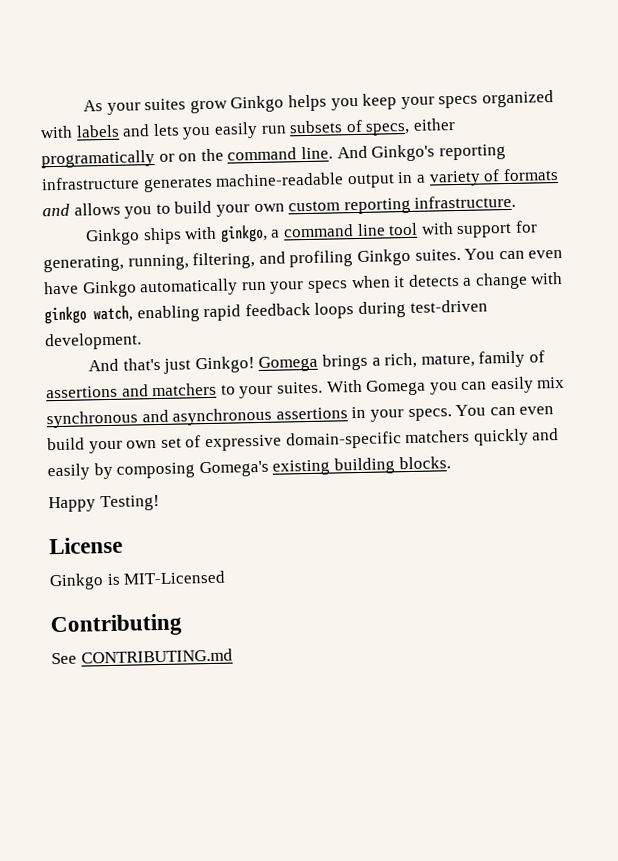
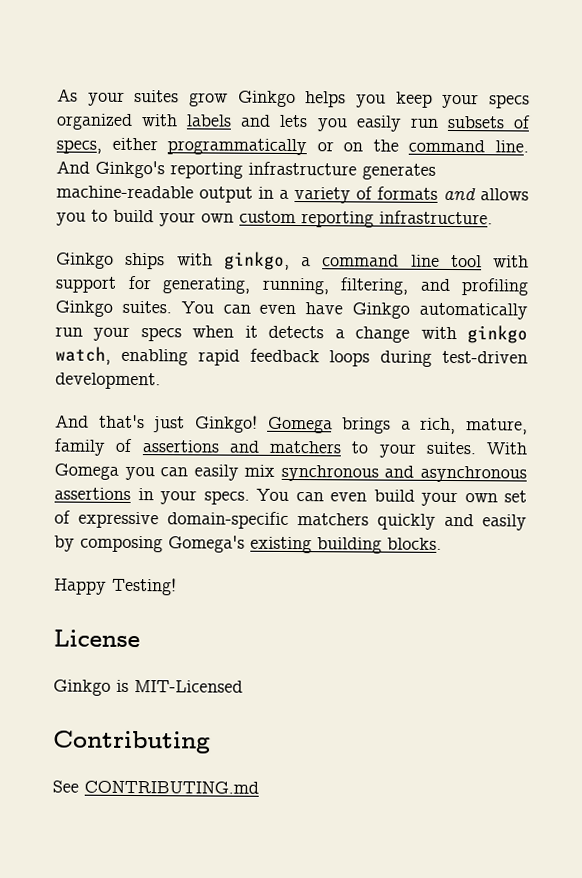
[41,150,155,169] programatically -> [167,138,308,156] programmatically

